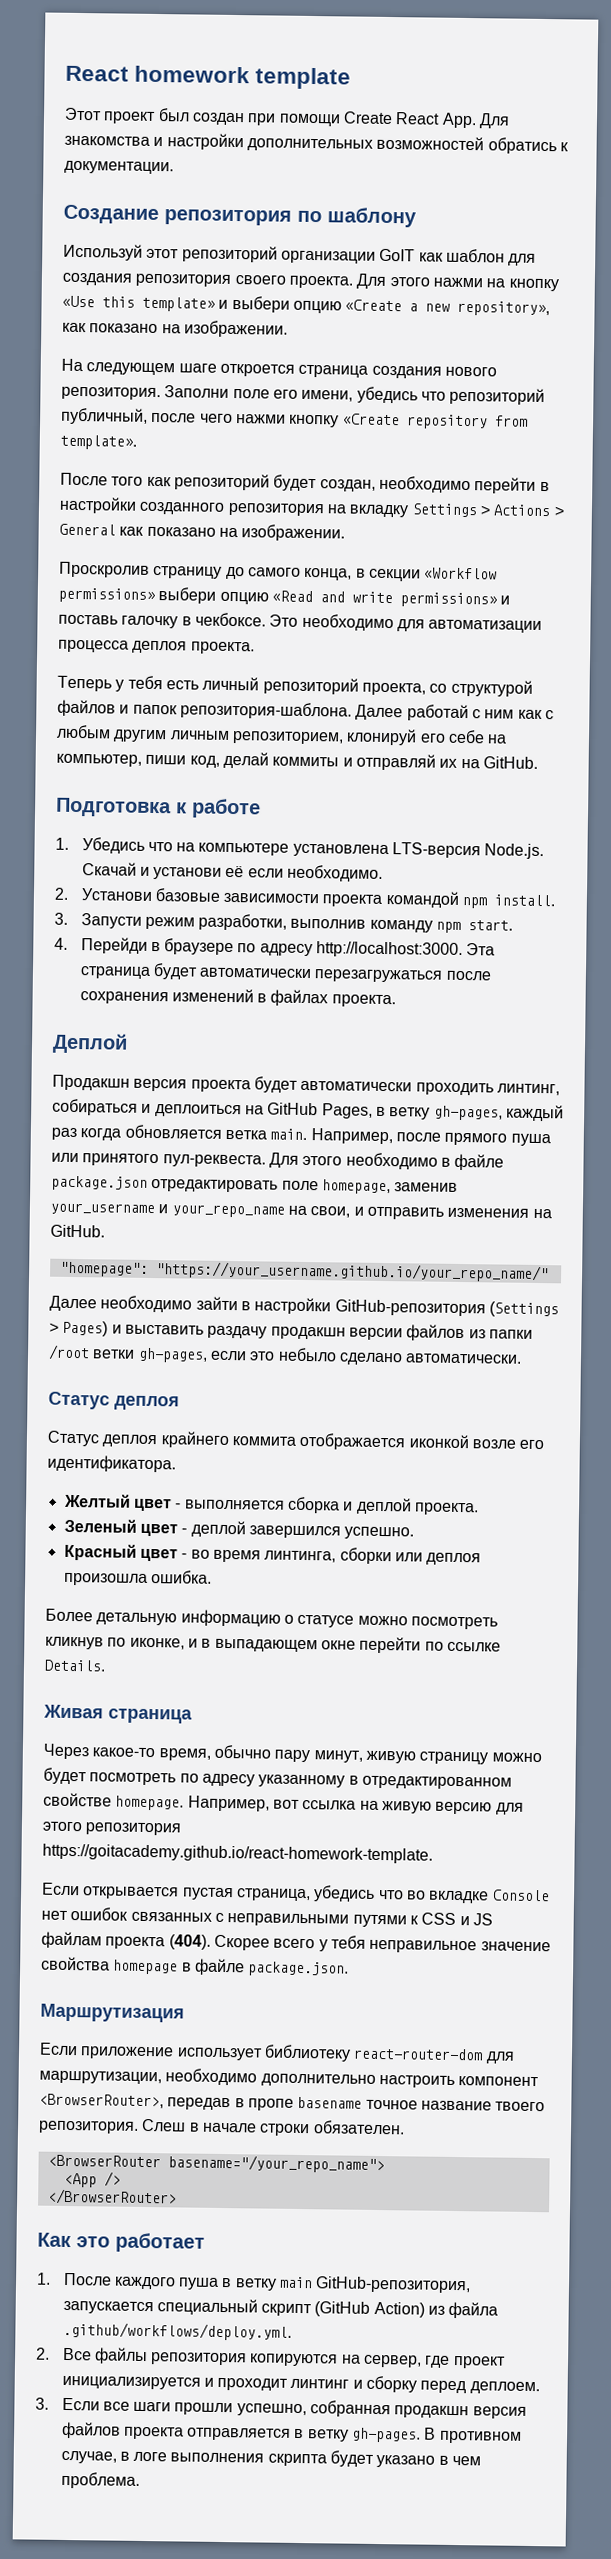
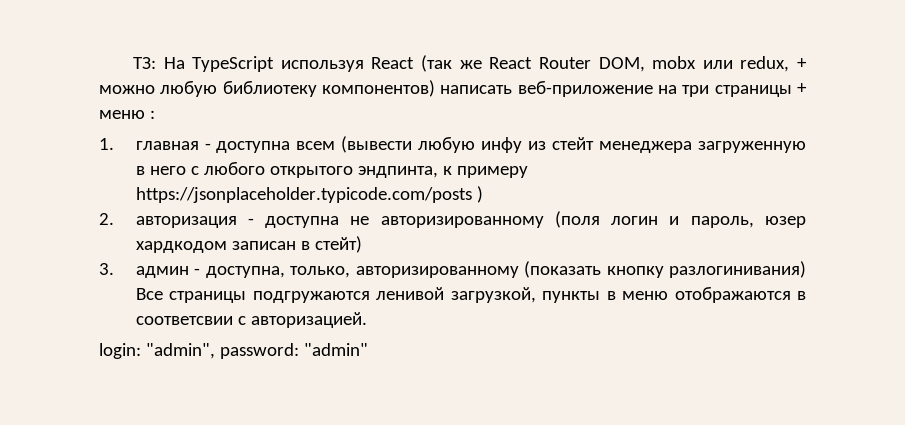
[65,65,352,90] [64,107,510,129] [64,133,569,155] [64,160,174,175] [63,204,417,228] [63,243,537,266] [62,272,559,292] [62,295,551,317] [62,320,288,338] [61,358,497,379] [61,385,546,406] [61,407,528,430] [60,434,137,450] [60,472,550,494] [59,496,565,518] [59,523,346,542] [59,561,498,582] [58,587,511,608] [58,612,543,634] [58,639,255,655] [57,675,533,697] [57,699,554,722] [56,724,508,746] [56,751,538,771] [55,797,261,819] [55,837,545,860] [81,862,384,882] [54,887,556,909] [54,912,514,933] [54,937,496,959] [79,963,491,983] [79,988,396,1008] [52,1032,128,1054] [52,1074,560,1096] [52,1098,564,1122] [51,1124,551,1147] [51,1152,505,1171] [51,1175,459,1195] [50,1202,552,1220] [50,1224,105,1238] [59,1261,549,1283] [49,1295,559,1318] [49,1320,533,1342] [48,1344,523,1366] [48,1391,180,1411] [47,1430,545,1451] [47,1454,176,1473] [63,1493,479,1516] [63,1518,415,1540] [63,1543,482,1566] [63,1570,212,1586] [45,1608,498,1630] [45,1636,501,1654] [44,1659,106,1672] [43,1704,193,1724] [43,1743,542,1765] [43,1767,512,1790] [43,1792,524,1815] [42,1821,182,1836] [42,1843,433,1864] [42,1882,550,1904] [41,1907,493,1928] [41,1931,551,1954] [41,1956,350,1977] [40,2003,185,2023] [39,2042,515,2064] [39,2068,540,2088] [39,2093,546,2112] [38,2118,405,2137] [47,2154,385,2174] [63,2171,121,2188] [47,2188,177,2206] [37,2232,205,2253] [36,2272,472,2294] [62,2298,499,2319] [62,2321,292,2341] [36,2347,506,2369] [61,2375,540,2395] [35,2397,527,2419] [61,2421,522,2444] [60,2450,482,2468] [60,2471,140,2489] React homework template // Этот проект был создан при помощи Create React App. Для знакомства и настройки дополнительных возможностей обратись к документации. // Создание репозитория по шаблону // Используй этот репозиторий организации GoIT как шаблон для создания репозитория своего проекта. Для этого нажми на кнопку «Use this template» и выбери опцию «Create a new repository», как показано на изображении. // На следующем шаге откроется страница создания нового репозитория. Заполни поле его имени, убедись что репозиторий публичный, после чего нажми кнопку «Create repository from template». // После того как репозиторий будет создан, необходимо перейти в настройки созданного репозитория на вкладку Settings > Actions > General как показано на изображении. // Проскролив страницу до самого конца, в секции «Workflow permissions» выбери опцию «Read and write permissions» и поставь галочку в чекбоксе. Это необходимо для автоматизации процесса деплоя проекта. // Теперь у тебя есть личный репозиторий проекта, со структурой файлов и папок репозитория-шаблона. Далее работай с ним как с любым другим личным репозиторием, клонируй его себе на компьютер, пиши код, делай коммиты и отправляй их на GitHub. // Подготовка к работе // 1. Убедись что на компьютере установлена LTS-версия Node.js. Скачай и установи её если необходимо. // 2. Установи базовые зависимости проекта командой npm install. // 3. Запусти режим разработки, выполнив команду npm start. // 4. Перейди в браузере по адресу http://localhost:3000. Эта страница будет автоматически перезагружаться после сохранения изменений в файлах проекта. // Деплой // Продакшн версия проекта будет автоматически проходить линтинг, собираться и деплоиться на GitHub Pages, в ветку gh-pages, каждый раз когда обновляется ветка main. Например, после прямого пуша или принятого пул-реквеста. Для этого необходимо в файле package.json отредактировать поле homepage, заменив your_username и your_repo_name на свои, и отправить изменения на GitHub. // "homepage": "https://your_username.github.io/your_repo_name/" // Далее необходимо зайти в настройки GitHub-репозитория (Settings > Pages) и выставить раздачу продакшн версии файлов из папки /root ветки gh-pages, если это небыло сделано автоматически. // Статус деплоя // Статус деплоя крайнего коммита отображается иконкой возле его идентификатора. // Желтый цвет - выполняется сборка и деплой проекта. // Зеленый цвет - деплой завершился успешно. // Красный цвет - во время линтинга, сборки или деплоя произошла ошибка. // Более детальную информацию о статусе можно посмотреть кликнув по иконке, и в выпадающем окне перейти по ссылке Details. // Живая страница // Через какое-то время, обычно пару минут, живую страницу можно будет посмотреть по адресу указанному в отредактированном свойстве homepage. Например, вот ссылка на живую версию для этого репозитория https://goitacademy.github.io/react-homework-template. // Если открывается пустая страница, убедись что во вкладке Console нет ошибок связанных с неправильными путями к CSS и JS файлам проекта (404). Скорее всего у тебя неправильное значение свойства homepage в файле package.json. // Маршрутизация // Если приложение использует библиотеку react-router-dom для маршрутизации, необходимо дополнительно настроить компонент <BrowserRouter>, передав в пропе basename точное название твоего репозитория. Слеш в начале строки обязателен. // <BrowserRouter basename="/your_repo_name"> // <App /> // </BrowserRouter> // Как это работает // 1. После каждого пуша в ветку main GitHub-репозитория, запускается специальный скрипт (GitHub Action) из файла .github/workflows/deploy.yml. // 2. Все файлы репозитория копируются на сервер, где проект инициализируется и проходит линтинг и сборку перед деплоем. // 3. Если все шаги прошли успешно, собранная продакшн версия файлов проекта отправляется в ветку gh-pages. В противном случае, в логе выполнения скрипта будет указано в чем проблема. -> [133,55,807,72] [99,80,808,97] [99,110,155,119] [99,136,806,153] [135,162,528,178] [135,186,483,203] [99,211,807,228] [135,236,362,253] [99,261,806,278] [135,287,806,303] [135,312,367,328] [99,343,368,359] ТЗ: На TypeScript используя React (так же React Router DOM, mobx или redux, + можно любую библиотеку компонентов) написать веб-приложение на три страницы + меню : // 1. главная - доступна всем (вывести любую инфу из стейт менеджера загруженную в него с любого открытого эндпинта, к примеру https://jsonplaceholder.typicode.com/posts ) // 2. авторизация - доступна не авторизированному (поля логин и пароль, юзер хардкодом записан в стейт) // 3. админ - доступна, только, авторизированному (показать кнопку разлогинивания) Все страницы подгружаются ленивой загрузкой, пункты в меню отображаются в соответсвии с авторизацией. // login: "admin", password: "admin"

